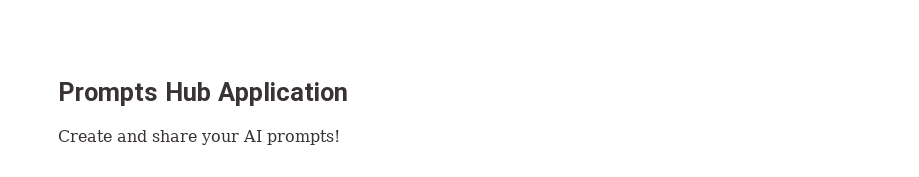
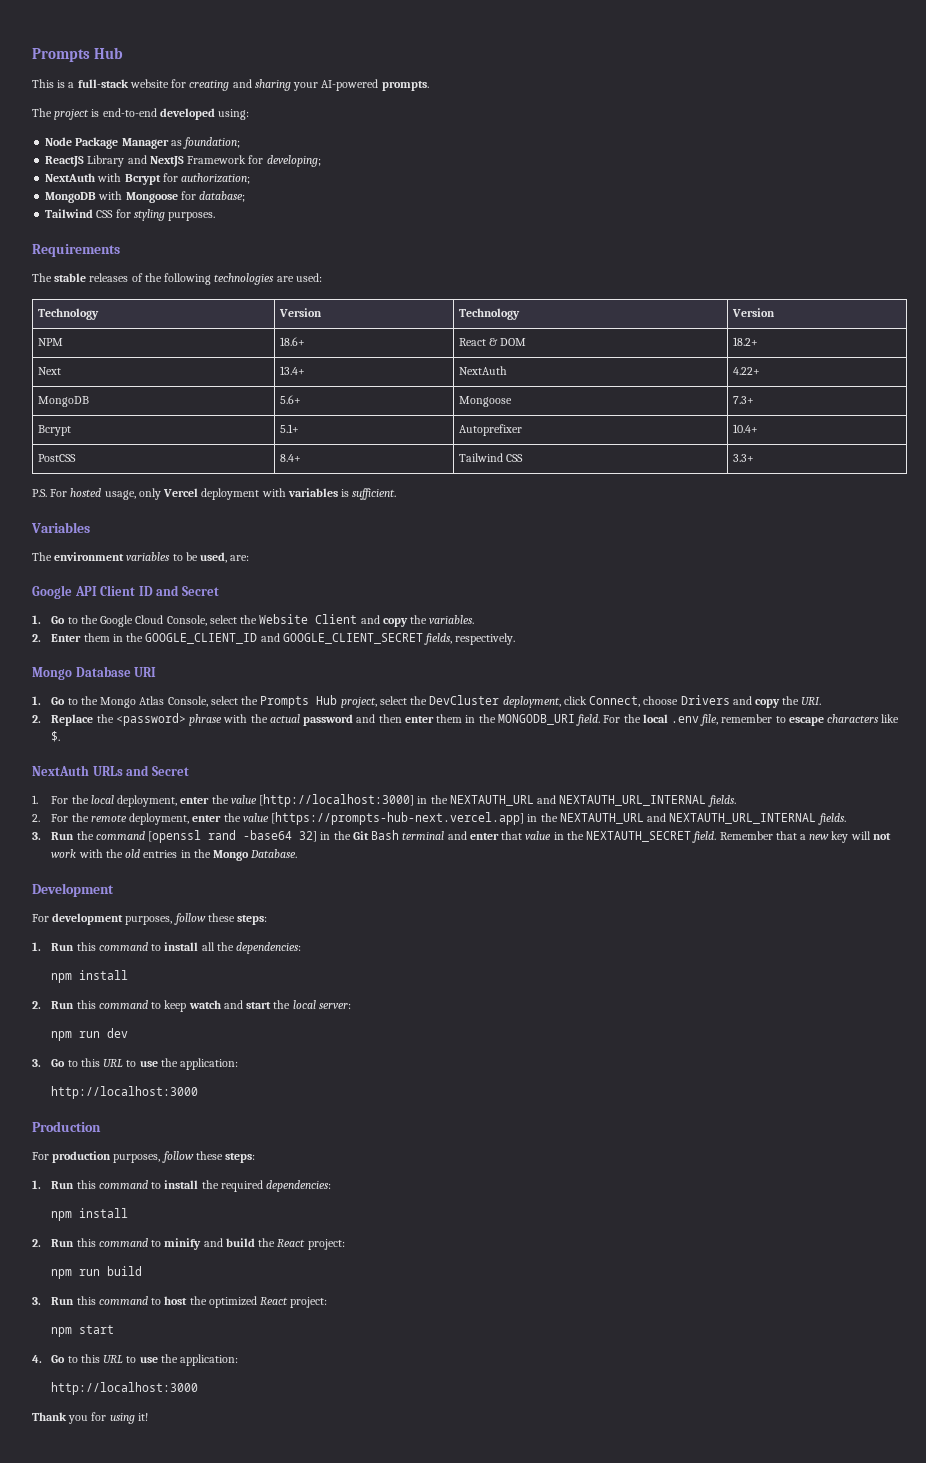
[58,82,348,106] [58,130,340,145] Prompts Hub Application // Create and share your AI prompts! -> [32,47,124,62] [32,79,429,91] [32,108,250,120] [45,137,241,149] [45,155,321,167] [45,173,251,185] [45,191,246,203] [45,209,216,221] [32,244,120,257] [32,273,322,285] [37,308,99,320] [278,308,322,317] [458,308,520,320] [731,308,775,317] [37,338,63,346] [279,337,305,346] [458,338,526,346] [732,337,758,346] [37,367,61,375] [279,366,305,375] [458,366,507,375] [732,367,760,375] [37,396,89,407] [279,395,301,404] [458,396,512,407] [732,396,754,404] [37,425,71,436] [279,424,299,433] [458,424,522,436] [732,424,758,433] [37,454,76,462] [279,454,301,462] [458,453,523,462] [732,454,754,462] [32,488,397,500] [31,522,90,533] [32,552,250,563] [32,585,219,599] [32,614,475,627] [32,633,516,645] [32,666,157,680] [32,695,822,708] [32,713,900,726] [51,731,61,742] [32,765,189,776] [32,794,736,807] [32,812,846,825] [32,830,891,843] [51,849,298,861] [32,883,114,897] [32,913,268,925] [32,942,302,954] [51,970,129,983] [32,1000,351,1012] [51,1028,129,1041] [32,1058,239,1070] [51,1086,199,1099] [32,1121,101,1132] [32,1151,256,1163] [32,1180,332,1192] [51,1208,129,1221] [32,1238,345,1250] [51,1266,143,1279] [32,1296,328,1308] [51,1325,115,1337] [32,1354,239,1366] [51,1382,199,1395] [32,1412,148,1424] Prompts Hub // This is a full-stack website for creating and sharing your AI-powered prompts. // The project is end-to-end developed using: // Node Package Manager as foundation; // ReactJS Library and NextJS Framework for developing; // NextAuth with Bcrypt for authorization; // MongoDB with Mongoose for database; // Tailwind CSS for styling purposes. // Requirements // The stable releases of the following technologies are used: // Technology | Version | Technology | Version // NPM | 18.6+ | React & DOM | 18.2+ // Next | 13.4+ | NextAuth | 4.22+ // MongoDB | 5.6+ | Mongoose | 7.3+ // Bcrypt | 5.1+ | Autoprefixer | 10.4+ // PostCSS | 8.4+ | Tailwind CSS | 3.3+ // P.S. For hosted usage, only Vercel deployment with variables is sufficient. // Variables // The environment variables to be used, are: // Google API Client ID and Secret // 1. Go to the Google Cloud Console, select the Website Client and copy the variables. // 2. Enter them in the GOOGLE_CLIENT_ID and GOOGLE_CLIENT_SECRET fields, respectively. // Mongo Database URI // 1. Go to the Mongo Atlas Console, select the Prompts Hub project, select the DevCluster deployment, click Connect, choose Drivers and copy the URI. // 2. Replace the <password> phrase with the actual password and then enter them in the MONGODB_URI field. For the local .env file, remember to escape characters like $. // NextAuth URLs and Secret // 1. For the local deployment, enter the value [http://localhost:3000] in the NEXTAUTH_URL and NEXTAUTH_URL_INTERNAL fields. // 2. For the remote deployment, enter the value [https://prompts-hub-next.vercel.app] in the NEXTAUTH_URL and NEXTAUTH_URL_INTERNAL fields. // 3. Run the command [openssl rand -base64 32] in the Git Bash terminal and enter that value in the NEXTAUTH_SECRET field. Remember that a new key will not work with the old entries in the Mongo Database. // Development // For development purposes, follow these steps: // 1. Run this command to install all the dependencies: // npm install // 2. Run this command to keep watch and start the local server: // npm run dev // 3. Go to this URL to use the application: // http://localhost:3000 // Production // For production purposes, follow these steps: // 1. Run this command to install the required dependencies: // npm install // 2. Run this command to minify and build the React project: // npm run build // 3. Run this command to host the optimized React project: // npm start // 4. Go to this URL to use the application: // http://localhost:3000 // Thank you for using it!

